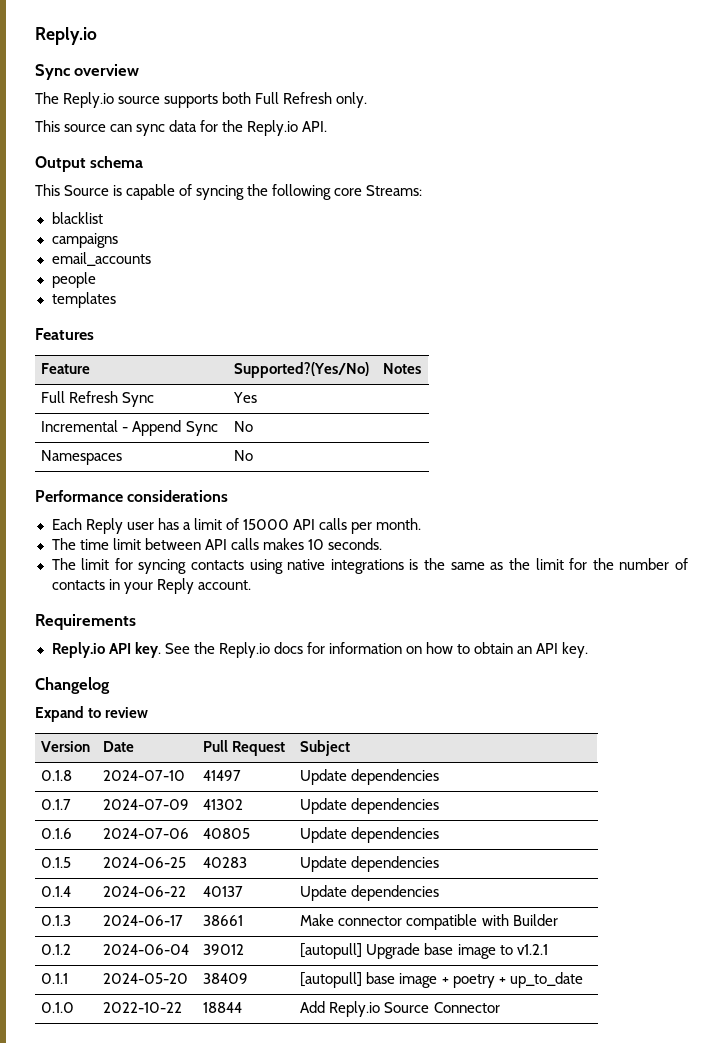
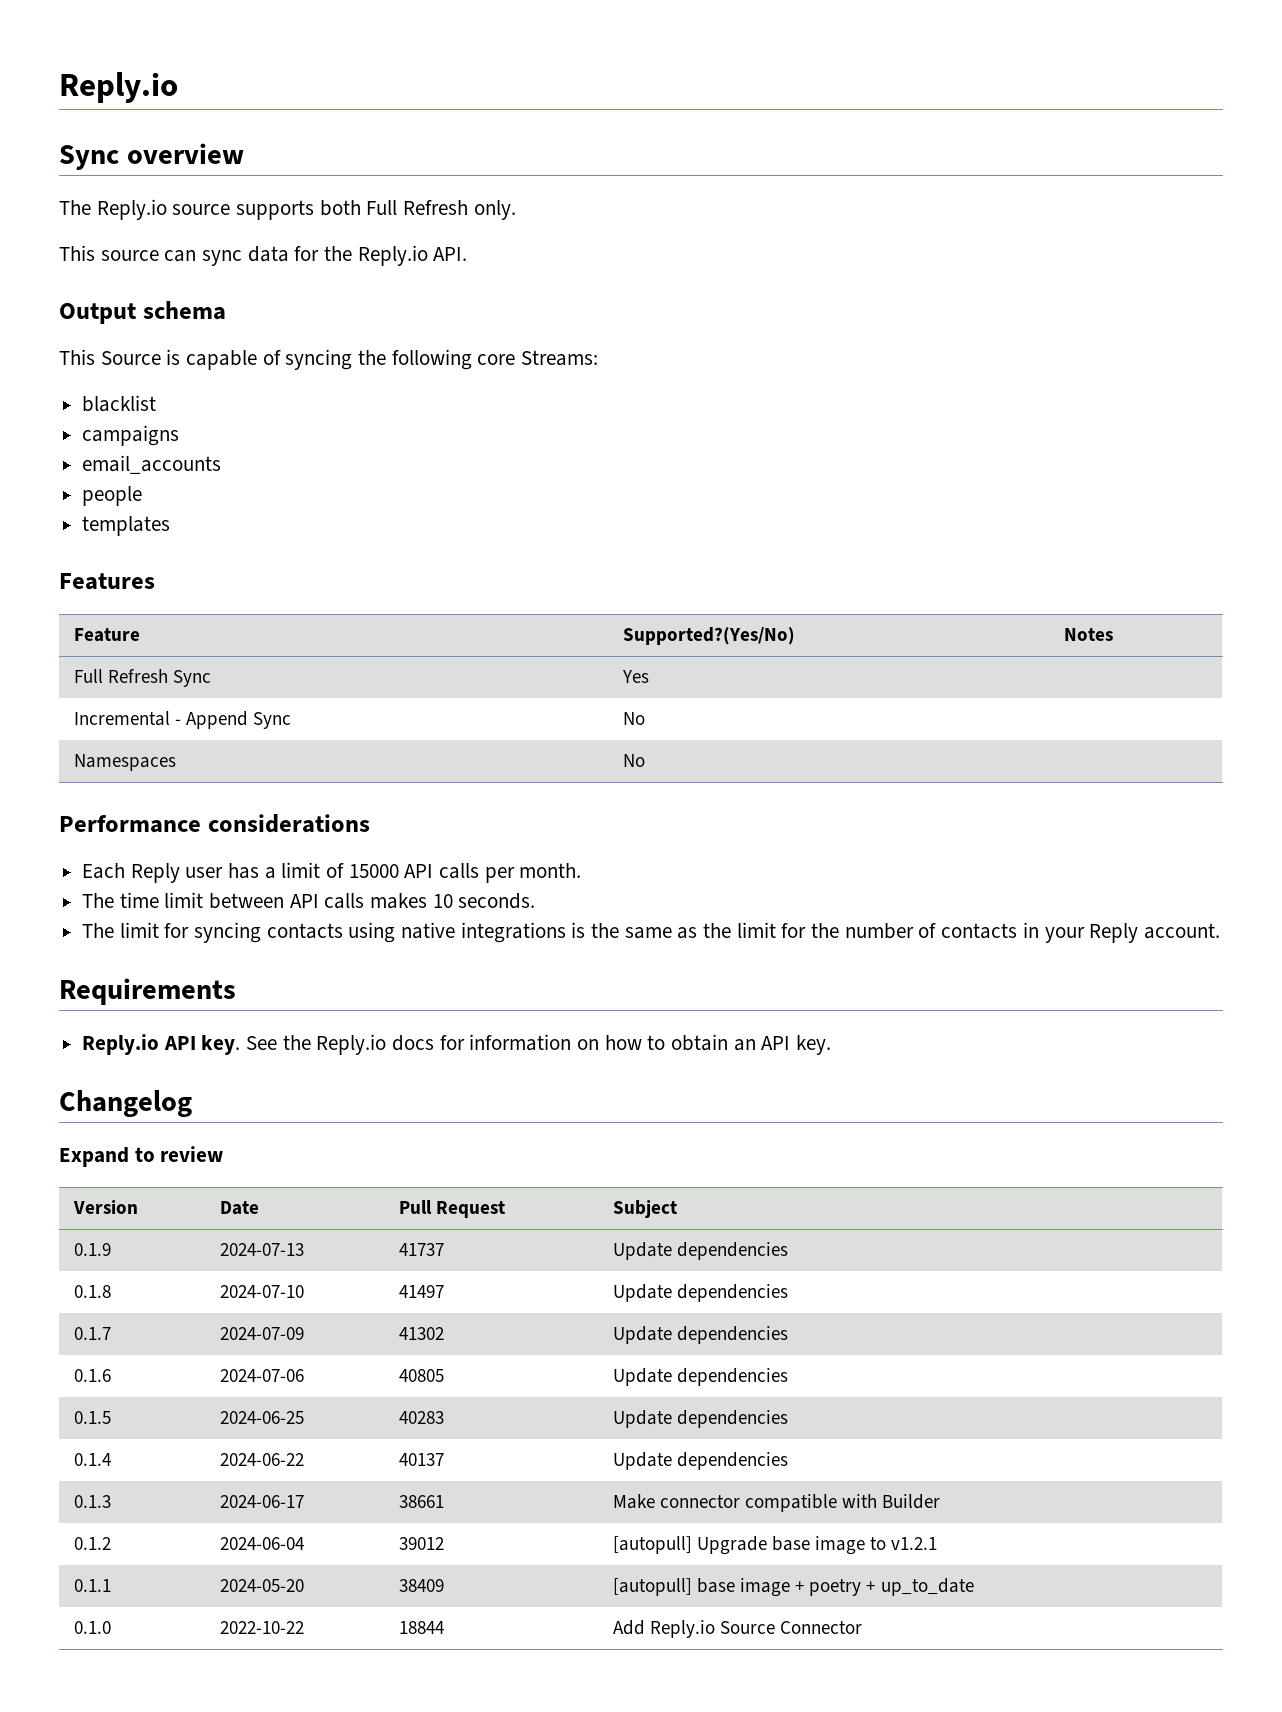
(351, 748) none -> [73,1243,111,1256] [219,1243,304,1256] [398,1243,444,1256] [612,1242,788,1260] // 0.1.9 | 2024-07-13 | 41737 | Update dependencies

